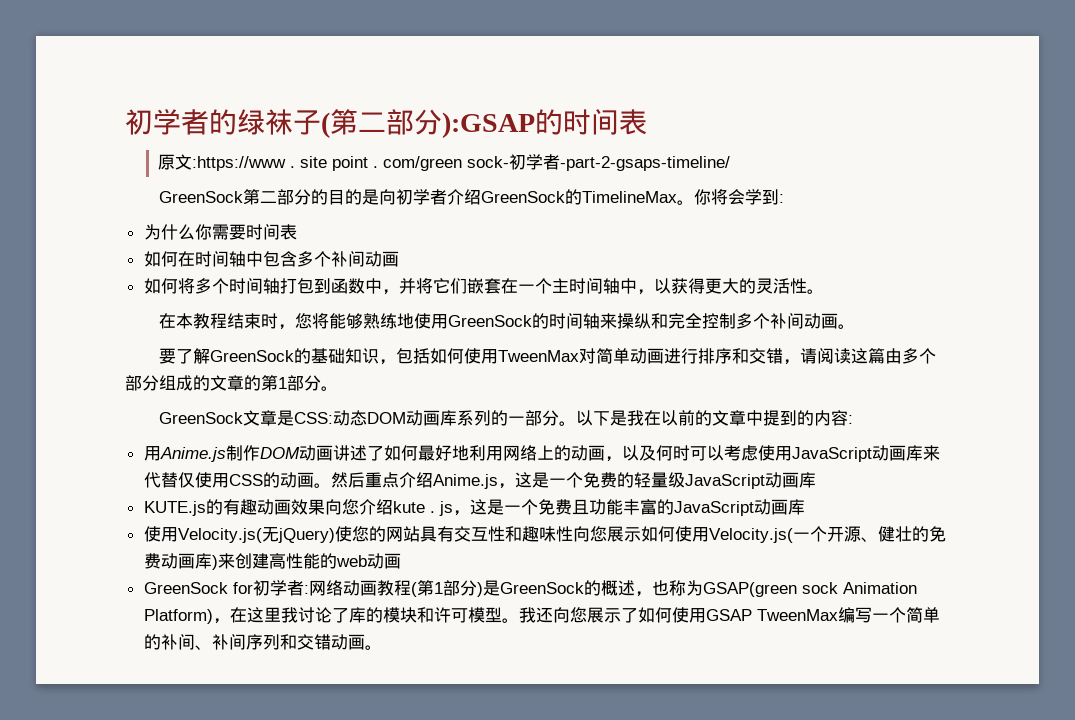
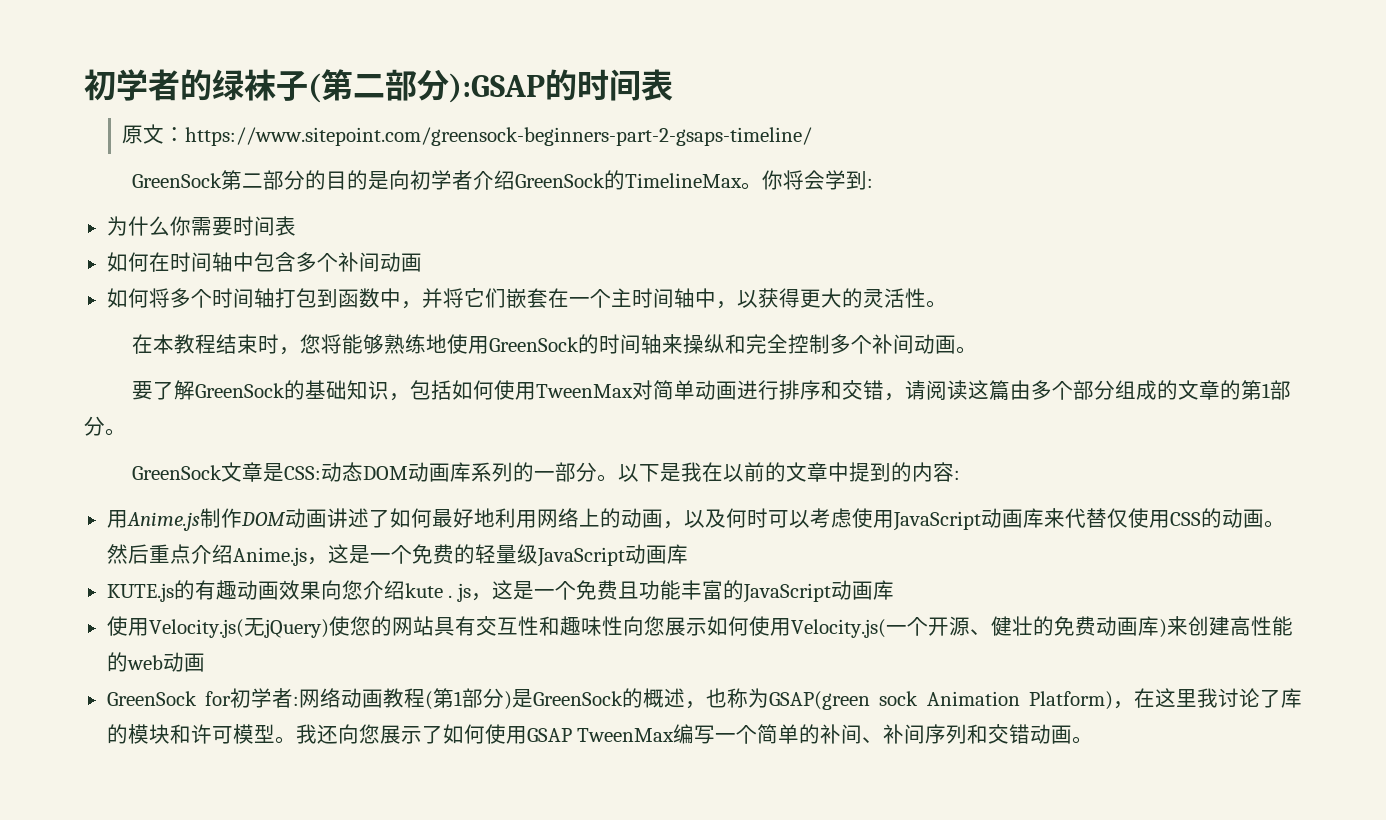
[192,154,731,171] :https://www . site point . com/green sock-初学者-part-2-gsaps-timeline/ -> [164,127,813,146] ：https://www.sitepoint.com/greensock-beginners-part-2-gsaps-timeline/

